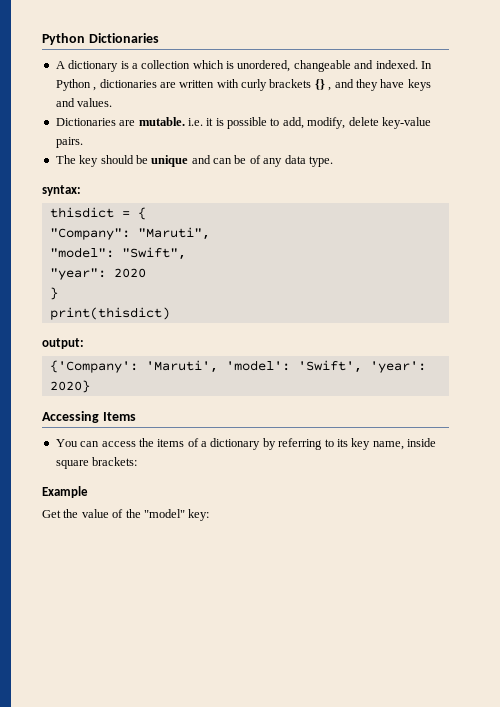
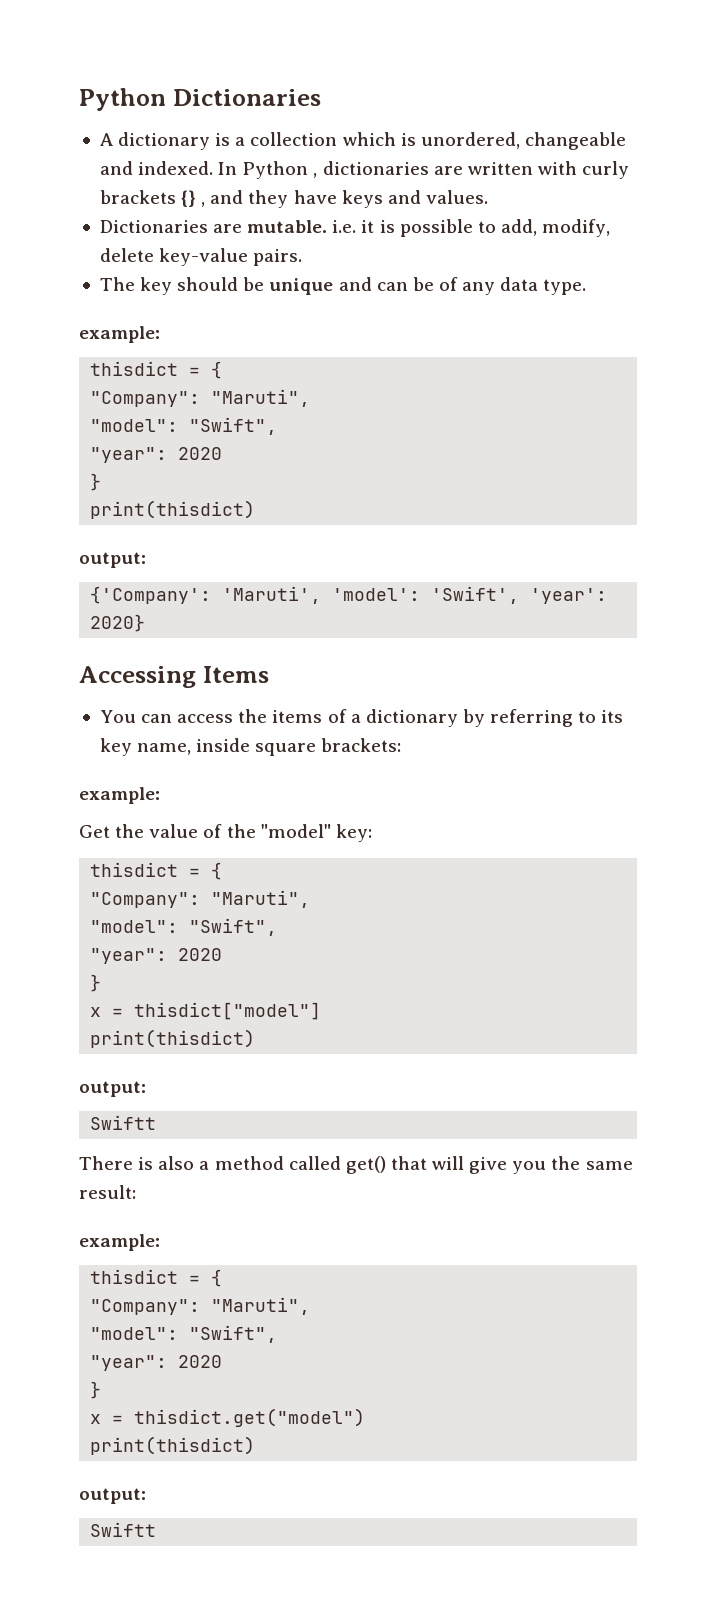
[42,185,81,196] syntax: -> [79,326,160,343] example:
[42,486,88,498] Example -> [79,787,160,804] example:
(210, 515) none -> [90,862,223,880] [90,890,311,908] [90,918,278,936] [90,948,223,964] [90,974,102,992] [90,1002,322,1020] [90,1029,256,1048] [79,1081,146,1097] [90,1115,157,1130] [79,1156,633,1174] [79,1185,136,1199] [79,1234,160,1251] [90,1269,223,1287] [90,1297,311,1315] [90,1325,278,1343] [90,1355,223,1371] [90,1381,102,1399] [90,1408,366,1427] [90,1436,256,1455] [79,1488,146,1504] [90,1522,157,1537] // thisdict = { // "Company": "Maruti", // "model": "Swift", // "year": 2020 // } // x = thisdict["model"] // print(thisdict) // output: // Swiftt // There is also a method called get() that will give you the same result: // example: // thisdict = { // "Company": "Maruti", // "model": "Swift", // "year": 2020 // } // x = thisdict.get("model") // print(thisdict) // output: // Swiftt

